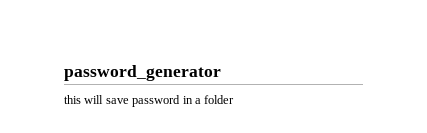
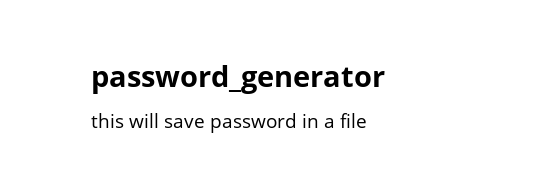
[204,95,235,104] folder -> [340,113,367,128] file

